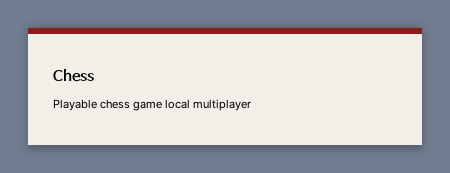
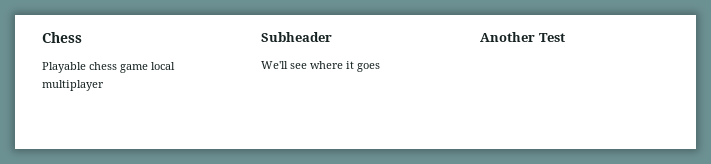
(252, 105) none -> [261,32,332,42] [261,61,380,72] [480,32,565,42] // Subheader // We'll see where it goes // Another Test

